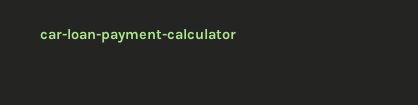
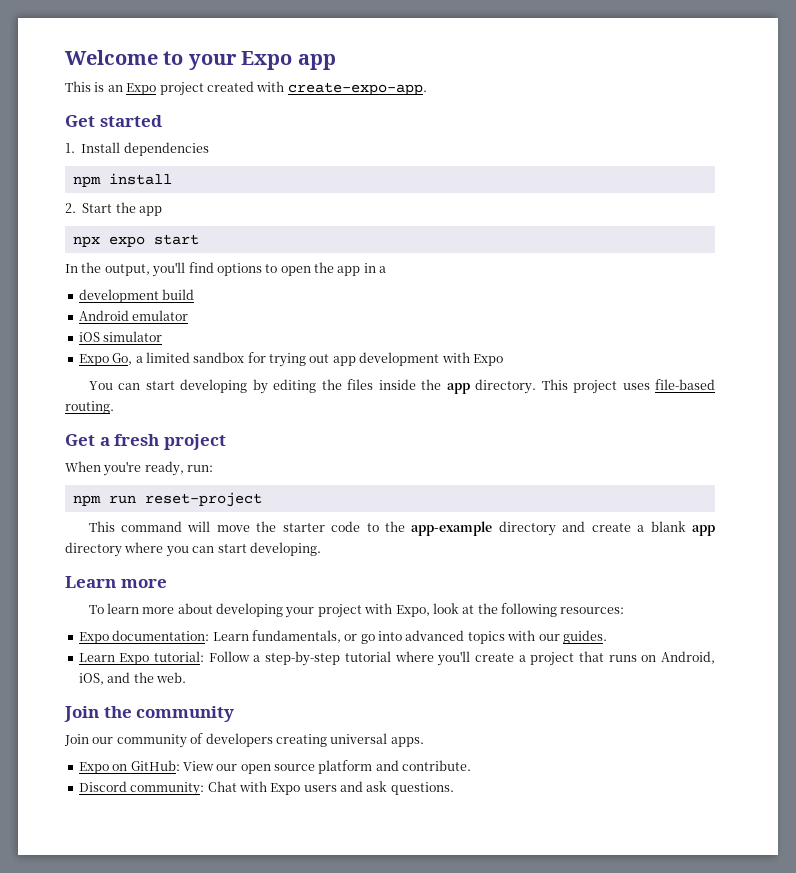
[40,29,236,43] car-loan-payment-calculator -> [65,50,336,70] [65,81,427,96] [65,115,162,127] [65,142,209,156] [72,173,172,187] [65,202,162,216] [72,234,199,247] [65,262,387,277] [78,289,195,303] [78,310,189,321] [78,331,163,342] [78,352,503,367] [88,379,715,394] [65,401,114,414] [65,434,226,450] [65,461,214,476] [72,492,262,507] [88,521,715,536] [65,542,321,557] [65,576,167,588] [88,603,625,618] [78,630,607,644] [78,651,715,666] [78,672,186,685] [64,706,235,722] [64,733,424,748] [78,760,472,774] [78,781,454,796] Welcome to your Expo app // This is an Expo project created with create-expo-app. // Get started // 1. Install dependencies // npm install // 2. Start the app // npx expo start // In the output, you'll find options to open the app in a // development build // Android emulator // iOS simulator // Expo Go, a limited sandbox for trying out app development with Expo // You can start developing by editing the files inside the app directory. This project uses file-based routing. // Get a fresh project // When you're ready, run: // npm run reset-project // This command will move the starter code to the app-example directory and create a blank app directory where you can start developing. // Learn more // To learn more about developing your project with Expo, look at the following resources: // Expo documentation: Learn fundamentals, or go into advanced topics with our guides. // Learn Expo tutorial: Follow a step-by-step tutorial where you'll create a project that runs on Android, iOS, and the web. // Join the community // Join our community of developers creating universal apps. // Expo on GitHub: View our open source platform and contribute. // Discord community: Chat with Expo users and ask questions.

